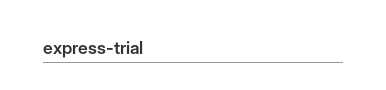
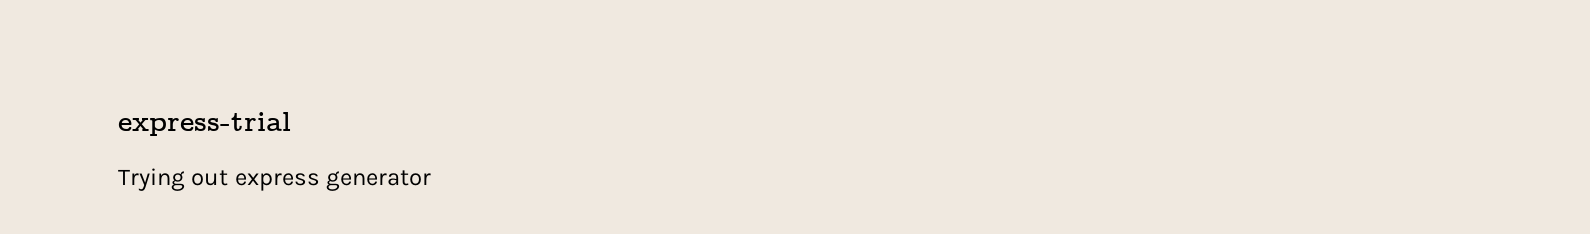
(143, 49) none -> [118,168,432,191] // Trying out express generator

